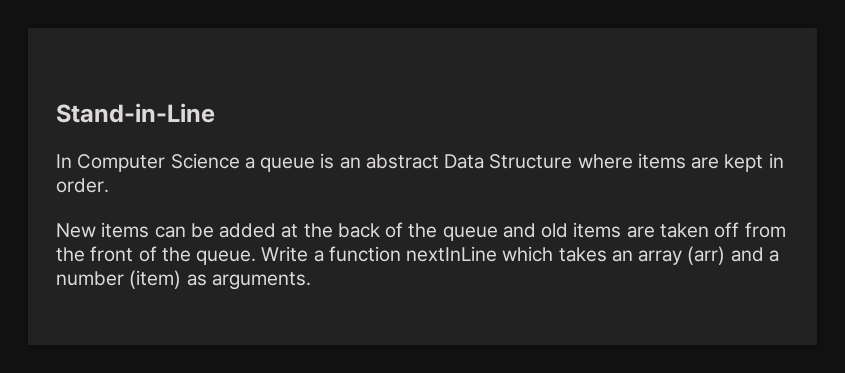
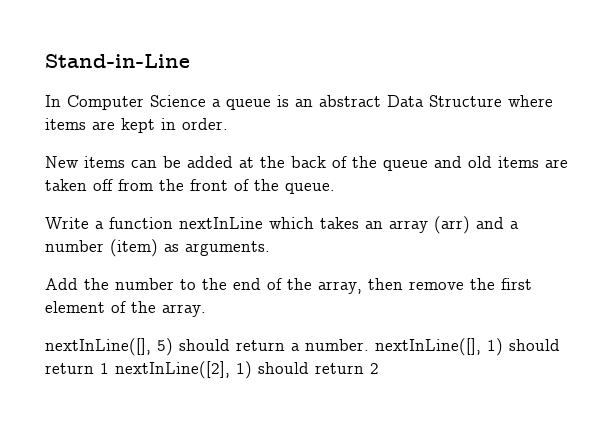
(257, 257) none -> (335, 188) //
(311, 281) none -> [45,278,532,294] [45,301,206,317] [45,338,560,356] [45,361,379,379] // Add the number to the end of the array, then remove the first element of the array. // nextInLine([], 5) should return a number. nextInLine([], 1) should return 1 nextInLine([2], 1) should return 2

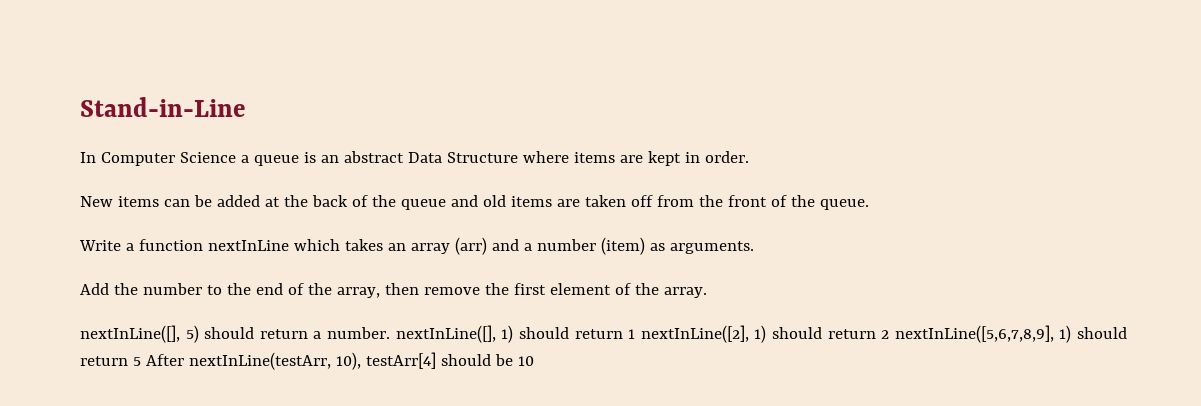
(379, 368) none -> [894,325,1127,343] [80,352,534,370] nextInLine([5,6,7,8,9], 1) should return 5 After nextInLine(testArr, 10), testArr[4] should be 10

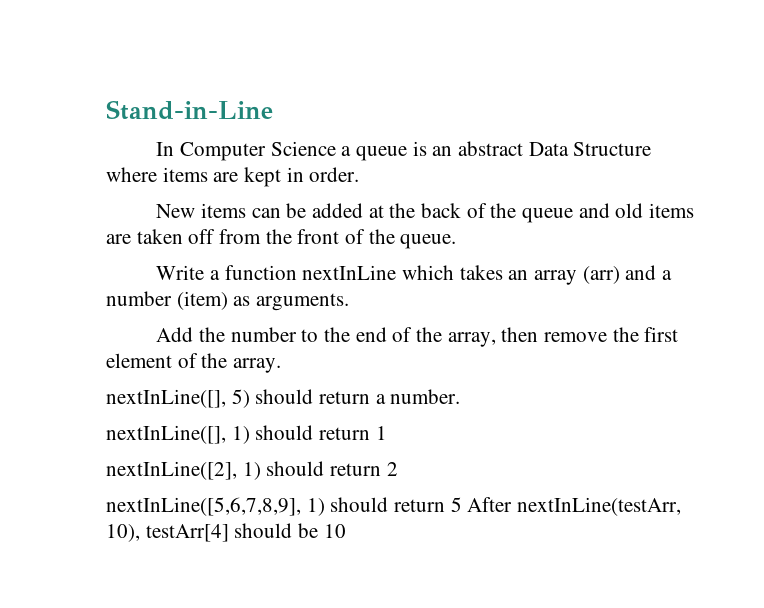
(391, 333) none -> (461, 396) //
(636, 334) none -> (387, 433) //
(890, 334) none -> (398, 469) //

